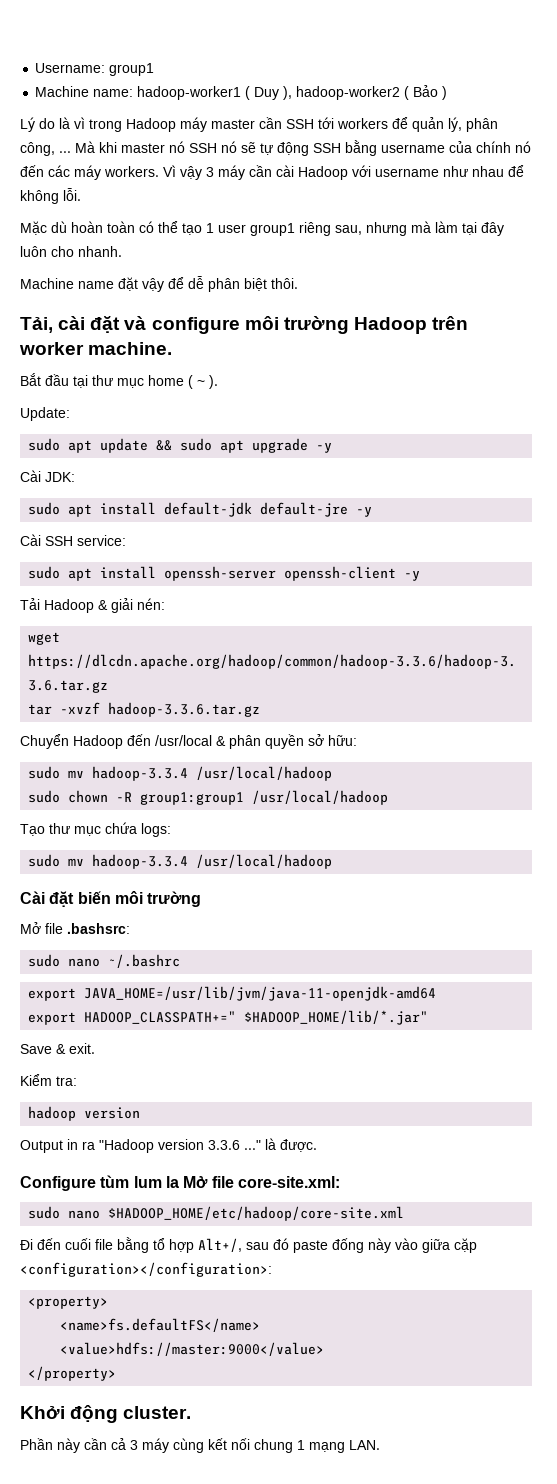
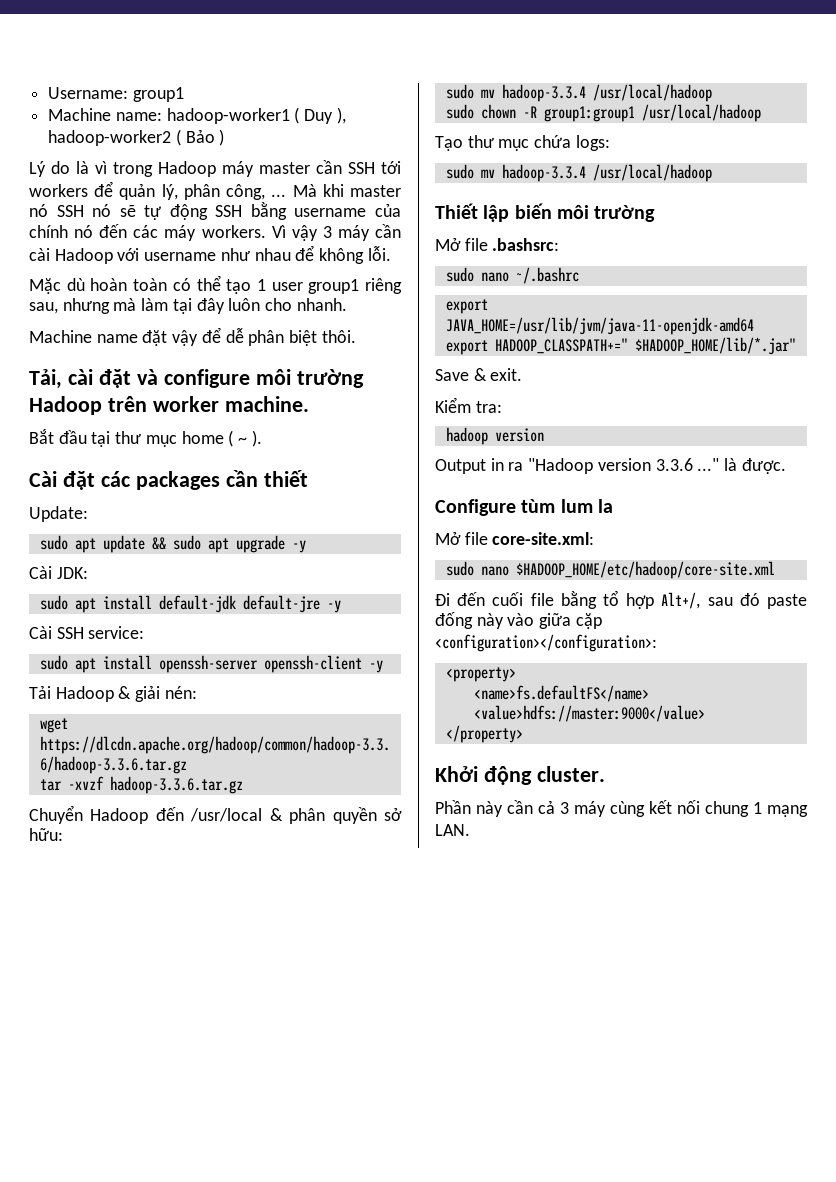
(218, 382) none -> [29,470,308,490] // Cài đặt các packages cần thiết
[20,891,75,907] Cài đặt -> [435,203,510,222] Thiết lập
(179, 1182) none -> (613, 506) //

